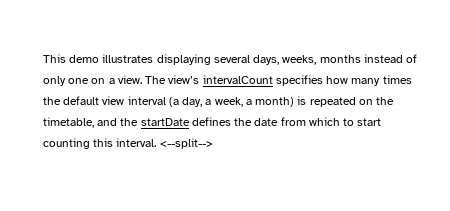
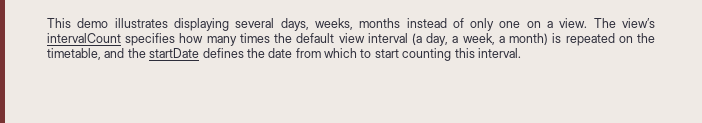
[159,138,213,149] <--split--> -> (521, 53) none

